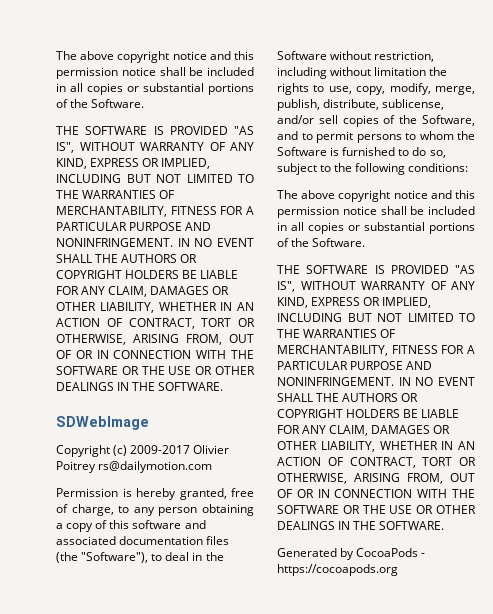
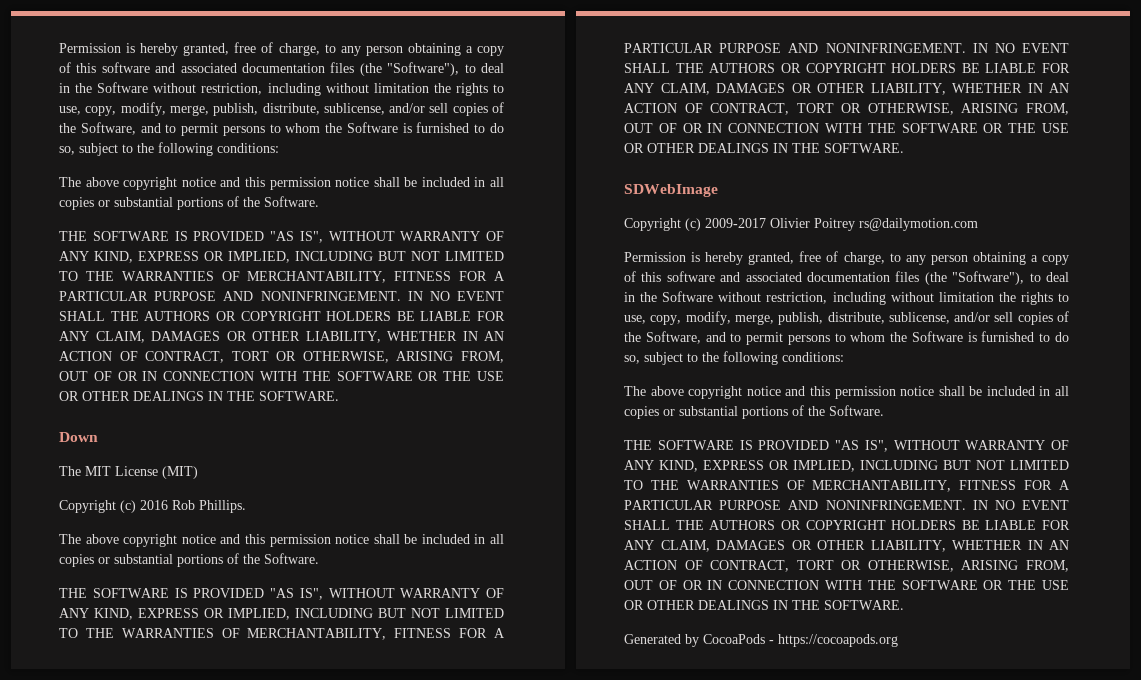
(56, 55) none -> [59,42,504,56] [59,62,504,76] [59,82,505,96] [59,102,505,116] [59,122,505,136] [59,142,279,156] [59,177,504,190] [59,196,319,210] [59,231,504,243] [59,251,504,263] [59,271,505,283] [59,291,505,301] [59,311,505,321] [59,331,504,343] [59,351,504,363] [59,371,505,381] [59,391,339,401] [59,432,98,442] [59,466,198,479] [59,500,246,513] Permission is hereby granted, free of charge, to any person obtaining a copy of this software and associated documentation files (the "Software"), to deal in the Software without restriction, including without limitation the rights to use, copy, modify, merge, publish, distribute, sublicense, and/or sell copies of the Software, and to permit persons to whom the Software is furnished to do so, subject to the following conditions: // The above copyright notice and this permission notice shall be included in all copies or substantial portions of the Software. // THE SOFTWARE IS PROVIDED "AS IS", WITHOUT WARRANTY OF ANY KIND, EXPRESS OR IMPLIED, INCLUDING BUT NOT LIMITED TO THE WARRANTIES OF MERCHANTABILITY, FITNESS FOR A PARTICULAR PURPOSE AND NONINFRINGEMENT. IN NO EVENT SHALL THE AUTHORS OR COPYRIGHT HOLDERS BE LIABLE FOR ANY CLAIM, DAMAGES OR OTHER LIABILITY, WHETHER IN AN ACTION OF CONTRACT, TORT OR OTHERWISE, ARISING FROM, OUT OF OR IN CONNECTION WITH THE SOFTWARE OR THE USE OR OTHER DEALINGS IN THE SOFTWARE. // Down // The MIT License (MIT) // Copyright (c) 2016 Rob Phillips. //

